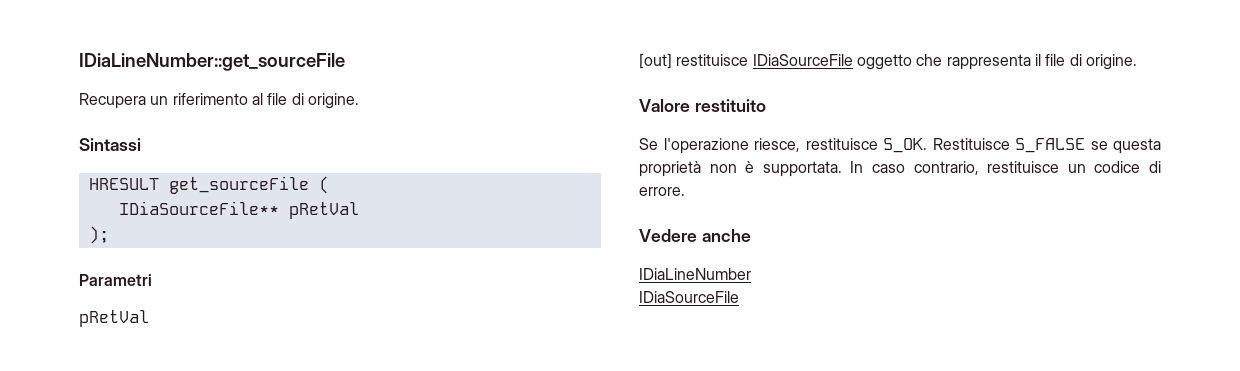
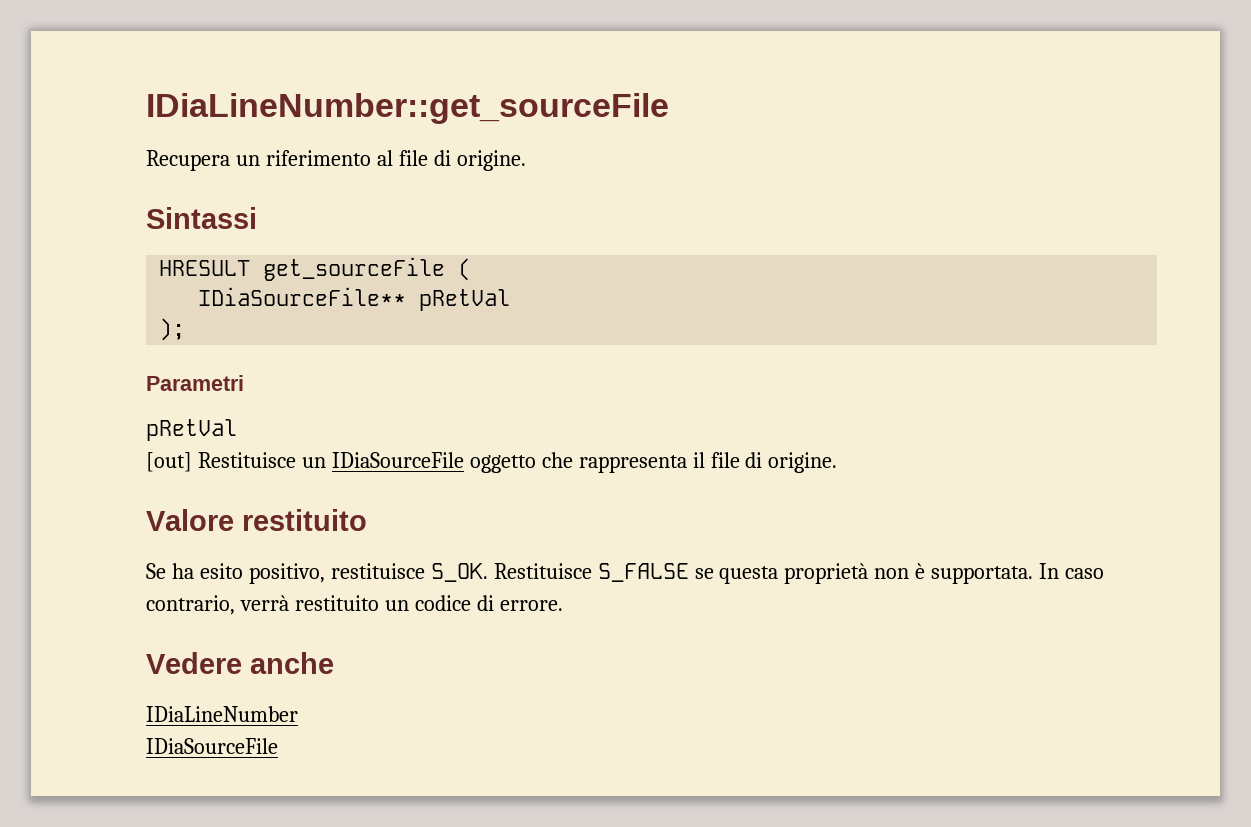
[676,54,749,66] restituisce -> [197,452,326,468] Restituisce un
[663,138,800,154] l'operazione riesce, -> [171,563,325,584] ha esito positivo,
[987,161,1060,173] restituisce -> [239,595,379,611] verrà restituito

